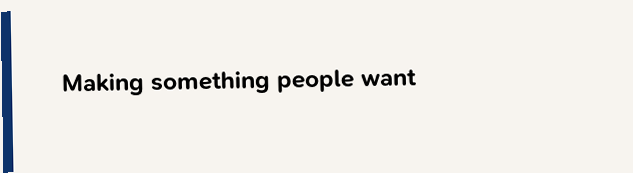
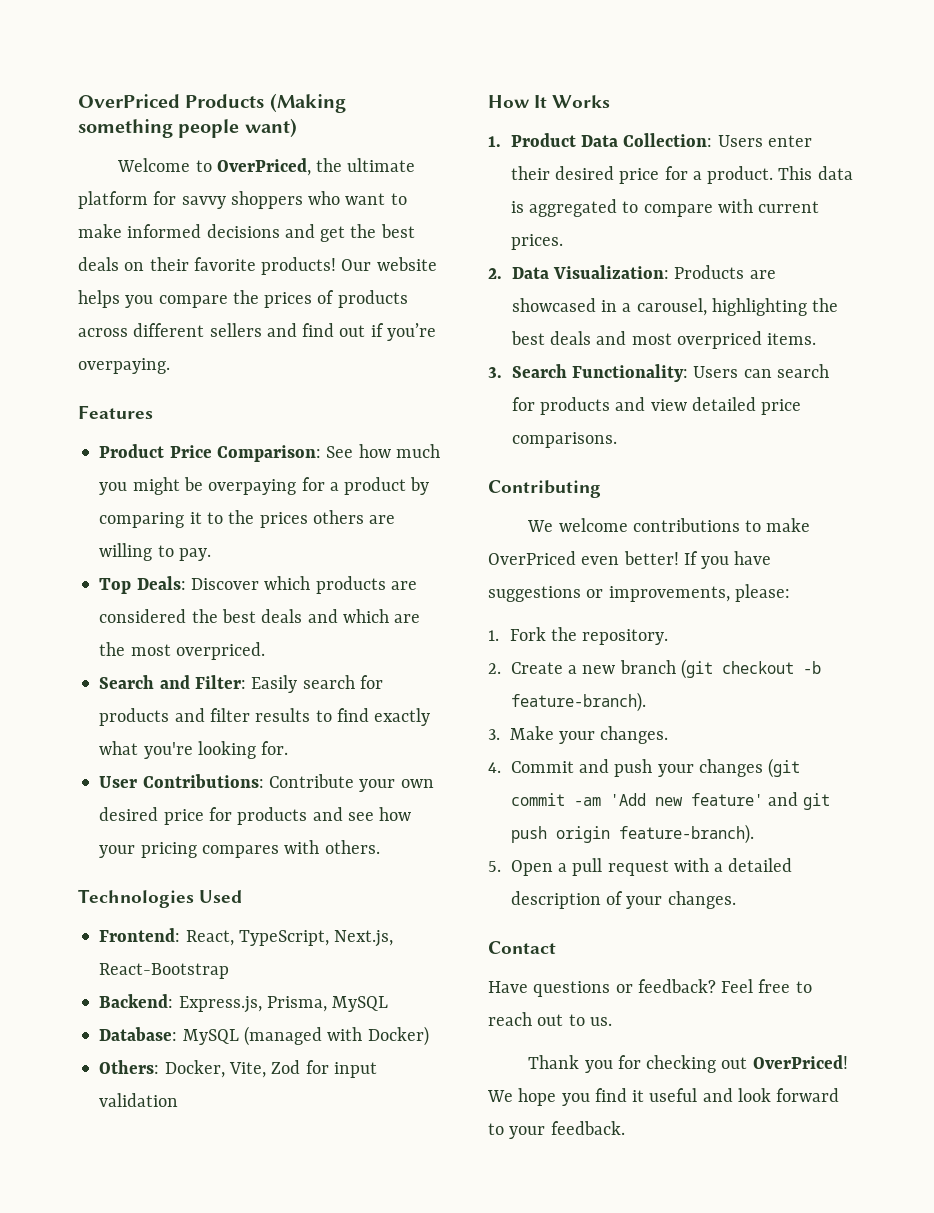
[61,69,417,97] Making something people want -> [78,93,346,113] [78,118,297,138] [117,158,416,176] [78,191,407,209] [78,224,415,242] [78,257,437,275] [78,290,408,308] [78,323,436,341] [78,358,170,374] [78,405,153,419] [99,444,440,462] [99,477,430,495] [99,510,396,528] [99,543,211,561] [99,576,417,594] [99,609,421,623] [99,642,265,660] [99,675,383,693] [99,708,431,726] [99,741,289,759] [99,774,434,792] [99,807,412,825] [99,840,380,858] [78,889,243,908] [99,928,394,947] [99,963,230,979] [99,994,389,1013] [99,1026,429,1046] [99,1060,377,1078] [99,1093,179,1107] [488,95,611,108] [488,133,812,147] [510,166,853,184] [510,199,820,217] [510,234,563,250] [488,265,776,279] [511,298,839,316] [510,331,817,349] [488,364,829,382] [511,397,802,415] [511,432,617,448] [488,480,601,498] [527,518,811,532] [488,551,772,569] [488,584,790,602] [488,627,669,645] [488,659,821,679] [510,692,646,712] [488,726,669,744] [488,758,801,778] [510,792,831,810] [510,824,754,844] [488,858,793,876] [510,891,736,909] [488,941,556,954] [488,979,812,997] [488,1012,612,1026] [528,1055,848,1073] [487,1088,840,1106] [488,1121,625,1139] OverPriced Products (Making something people want) // Welcome to OverPriced, the ultimate platform for savvy shoppers who want to make informed decisions and get the best deals on their favorite products! Our website helps you compare the prices of products across different sellers and find out if you’re overpaying. // Features // Product Price Comparison: See how much you might be overpaying for a product by comparing it to the prices others are willing to pay. // Top Deals: Discover which products are considered the best deals and which are the most overpriced. // Search and Filter: Easily search for products and filter results to find exactly what you're looking for. // User Contributions: Contribute your own desired price for products and see how your pricing compares with others. // Technologies Used // Frontend: React, TypeScript, Next.js, React-Bootstrap // Backend: Express.js, Prisma, MySQL // Database: MySQL (managed with Docker) // Others: Docker, Vite, Zod for input validation // How It Works // 1. Product Data Collection: Users enter their desired price for a product. This data is aggregated to compare with current prices. // 2. Data Visualization: Products are showcased in a carousel, highlighting the best deals and most overpriced items. // 3. Search Functionality: Users can search for products and view detailed price comparisons. // Contributing // We welcome contributions to make OverPriced even better! If you have suggestions or improvements, please: // 1. Fork the repository. // 2. Create a new branch (git checkout -b feature-branch). // 3. Make your changes. // 4. Commit and push your changes (git commit -am 'Add new feature' and git push origin feature-branch). // 5. Open a pull request with a detailed description of your changes. // Contact // Have questions or feedback? Feel free to reach out to us. // Thank you for checking out OverPriced! We hope you find it useful and look forward to your feedback.

